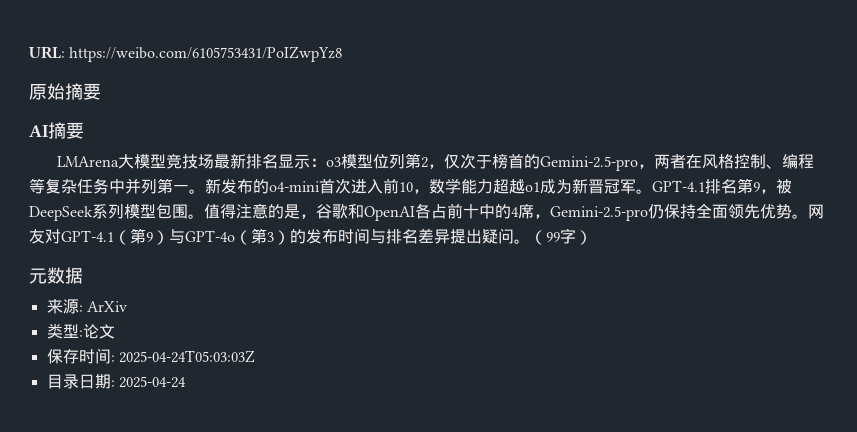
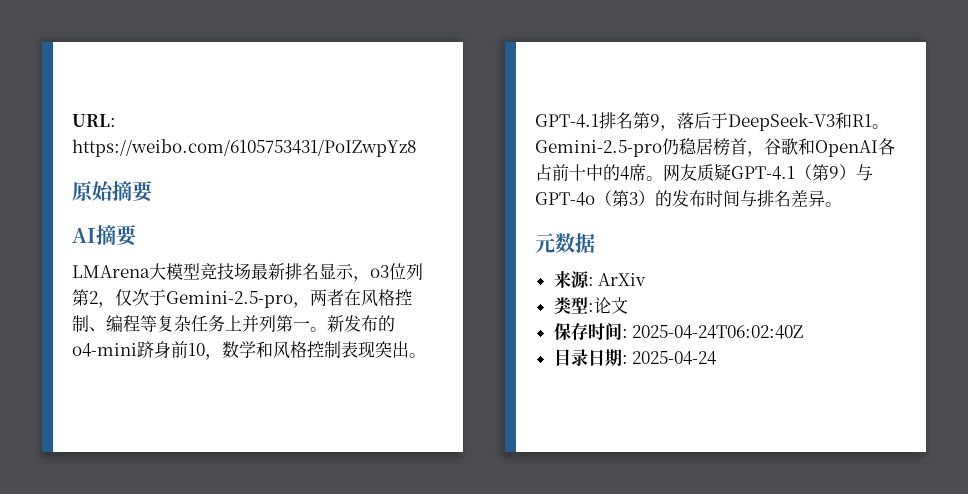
[309,154,373,169] ：o3模型 -> [353,265,389,282] ，o3
[491,153,540,169] 榜首的 -> (166, 297) none
[109,179,125,194] 中 -> [225,315,242,331] 上
[319,178,383,194] 首次进入 -> [137,341,171,358] 跻身
[461,178,636,194] 能力超越o1成为新晋冠军 -> [256,341,409,359] 和风格控制表现突出
[776,179,792,194] [29,203,300,221] 被DeepSeek系列模型包围。值得注意的是 -> [677,112,889,131] [535,138,747,157] 落后于DeepSeek-V3和R1。Gemini-2.5-pro仍稳居榜首
[534,203,824,221] [29,229,61,244] ，Gemini-2.5-pro仍保持全面领先优势。网友对 -> [646,163,731,182] 。网友质疑
[450,228,592,245] 提出疑问。（99字） -> [825,202,842,207] 。
[118,350,255,363] 2025-04-24T05:03:03Z -> [632,325,804,339] 2025-04-24T06:02:40Z

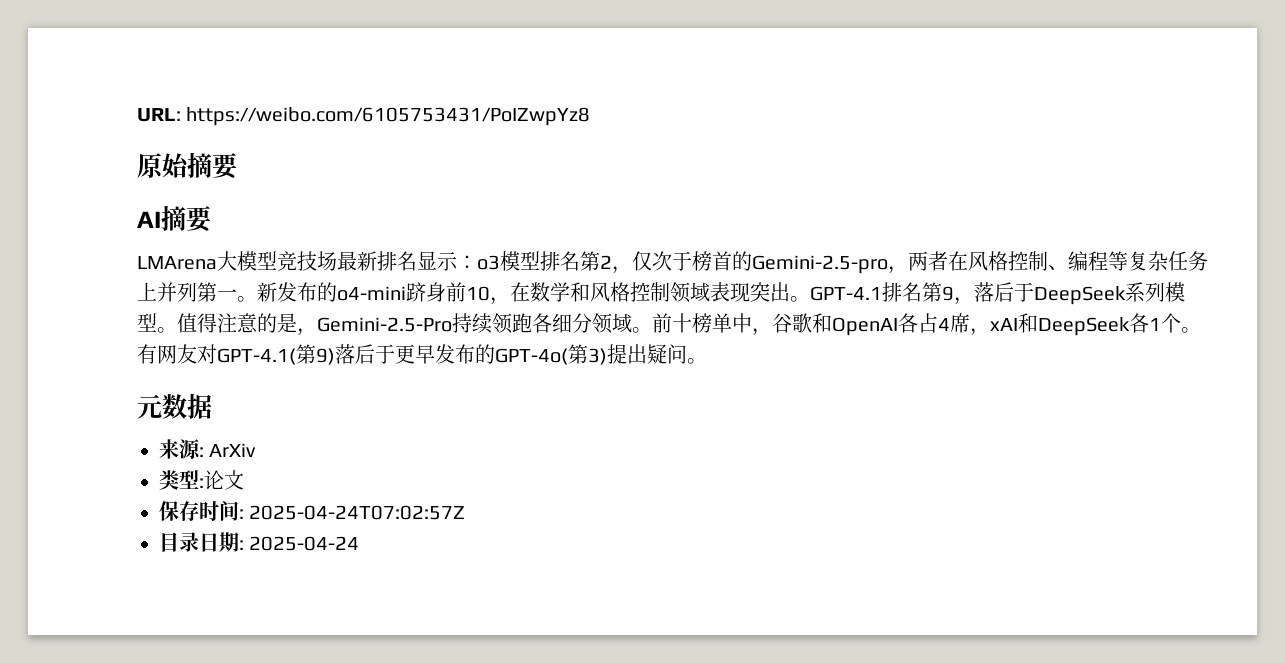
[353,263,423,282] ，o3位列 -> [457,251,580,271] ：o3模型排名
(166, 297) none -> [692,251,752,271] 榜首的
(222, 357) none -> [510,282,530,302] 在
(341, 349) none -> [670,282,710,303] 领域
[728,112,889,131] [535,138,895,157] [535,163,873,182] [535,190,825,207] DeepSeek-V3和R1。Gemini-2.5-pro仍稳居榜首，谷歌和OpenAI各占前十中的4席。网友质疑GPT-4.1（第9）与GPT-4o（第3）的发布时间与排名差异 -> [1034,282,1185,305] [137,313,1201,336] [137,344,687,365] DeepSeek系列模型。值得注意的是，Gemini-2.5-Pro持续领跑各细分领域。前十榜单中，谷歌和OpenAI各占4席，xAI和DeepSeek各1个。有网友对GPT-4.1(第9)落后于更早发布的GPT-4o(第3)提出疑问
[632,325,804,339] 2025-04-24T06:02:40Z -> [249,505,466,520] 2025-04-24T07:02:57Z

